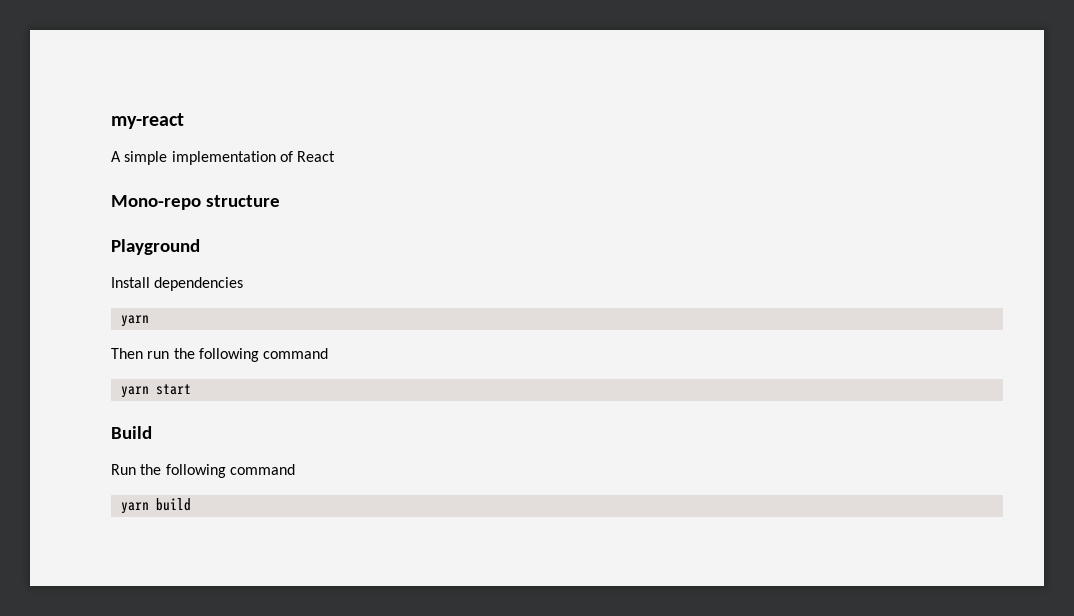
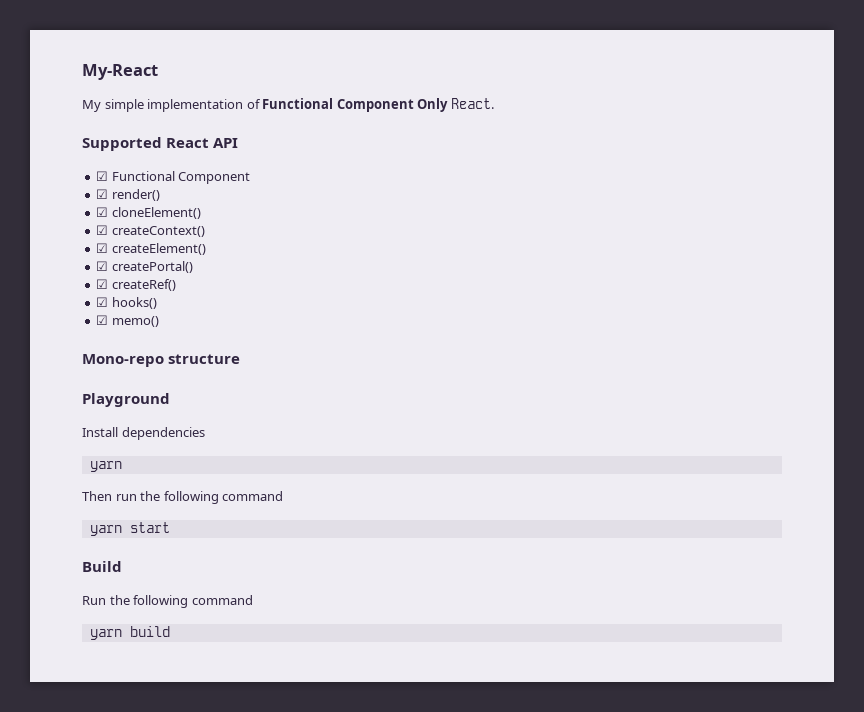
[111,113,184,129] [111,151,121,162] my-react // A -> [82,64,158,80] [82,100,101,112] My-React // My
[297,151,336,162] React -> [262,98,494,112] [82,137,239,151] [96,171,251,184] [96,189,160,201] [96,207,201,219] [96,225,205,237] [96,243,206,255] [96,261,193,273] [96,279,176,291] [96,297,157,309] [96,315,159,327] Functional Component Only React. // Supported React API // ☑ Functional Component // ☑ render() // ☑ cloneElement() // ☑ createContext() // ☑ createElement() // ☑ createPortal() // ☑ createRef() // ☑ hooks() // ☑ memo()

